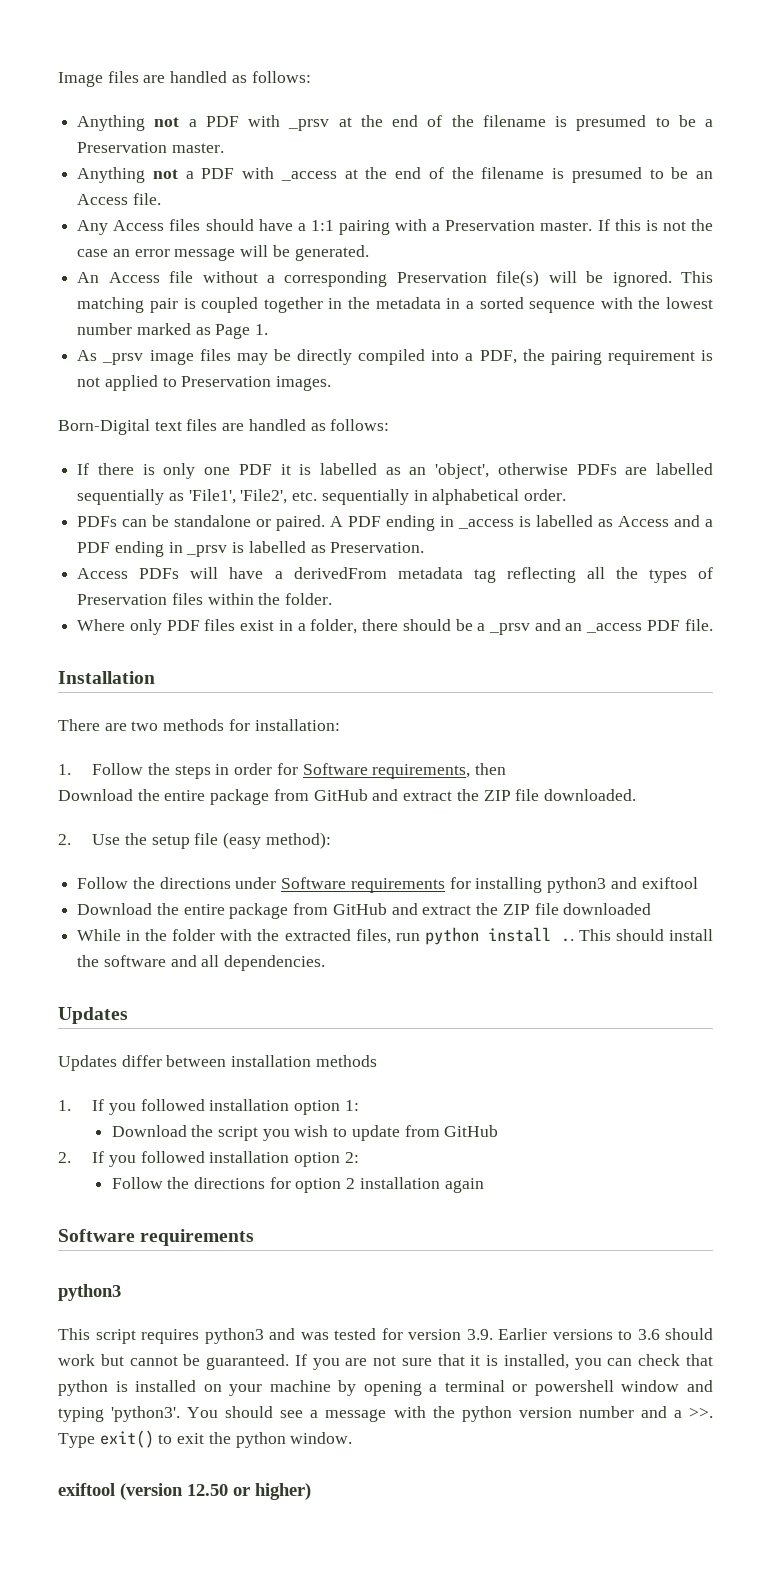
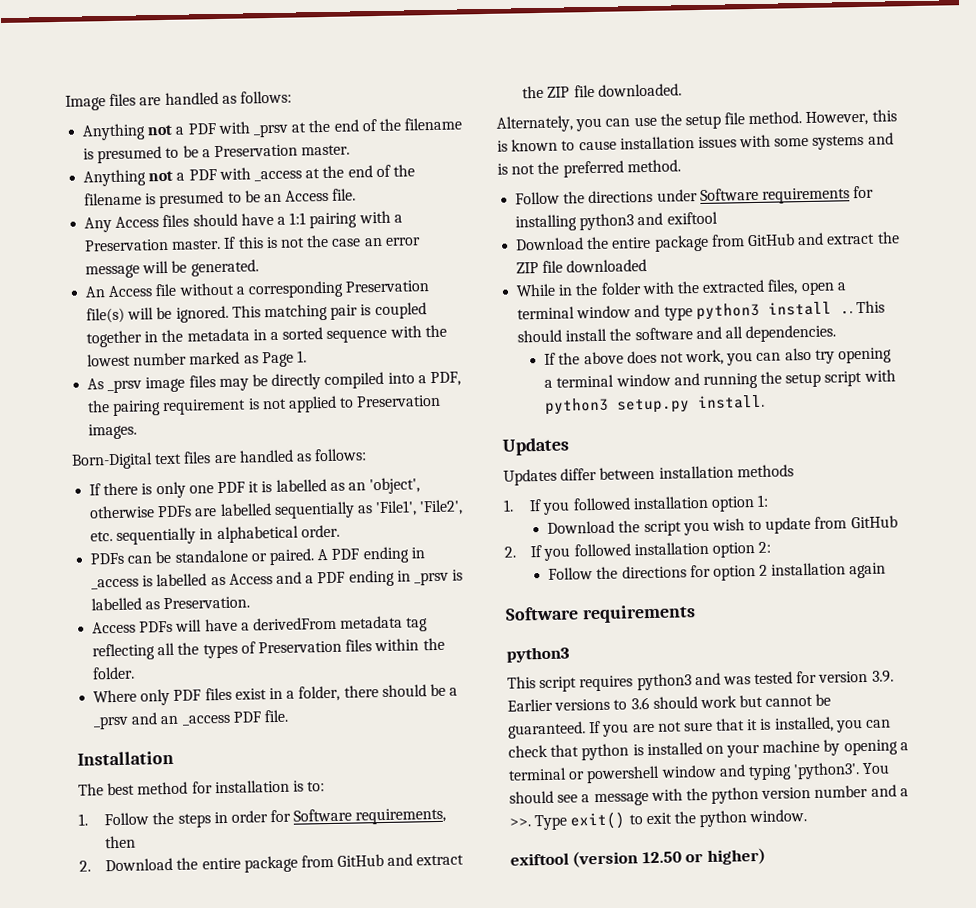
[58,719,340,731] There are two methods for installation: -> [78,779,326,796] The best method for installation is to:
(507, 769) none -> [79,860,91,872] 2.
[58,832,331,849] 2. Use the setup file (easy method): -> [496,109,897,133] [497,132,894,152] [497,159,681,178] Alternately, you can use the setup file method. However, this is known to cause installation issues with some systems and is not the preferred method.
[395,927,479,945] run python -> [800,281,847,296] [517,302,760,321] open a terminal window and type python3
(326, 963) none -> [544,347,893,366] [544,369,896,389] [544,394,766,415] // If the above does not work, you can also try opening a terminal window and running the setup script with python3 setup.py install.

